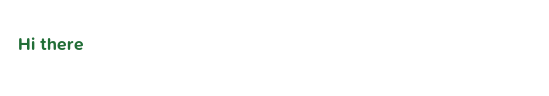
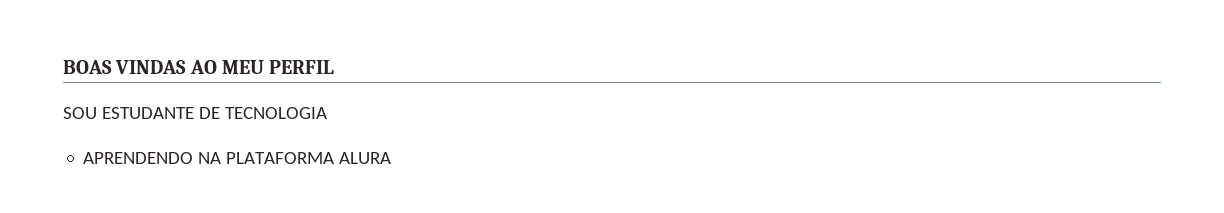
[18,37,84,51] Hi there -> [63,60,335,74] [63,107,327,119] [83,152,392,164] BOAS VINDAS AO MEU PERFIL // SOU ESTUDANTE DE TECNOLOGIA // APRENDENDO NA PLATAFORMA ALURA

